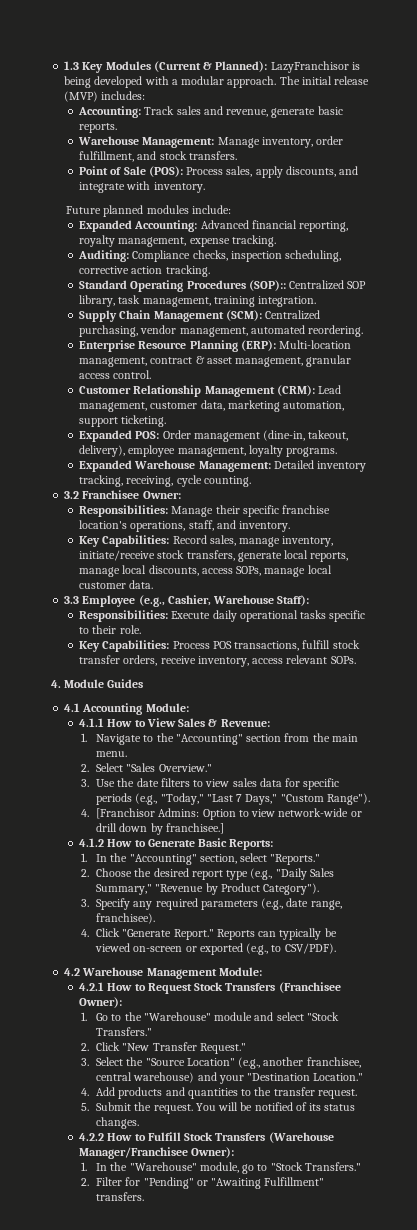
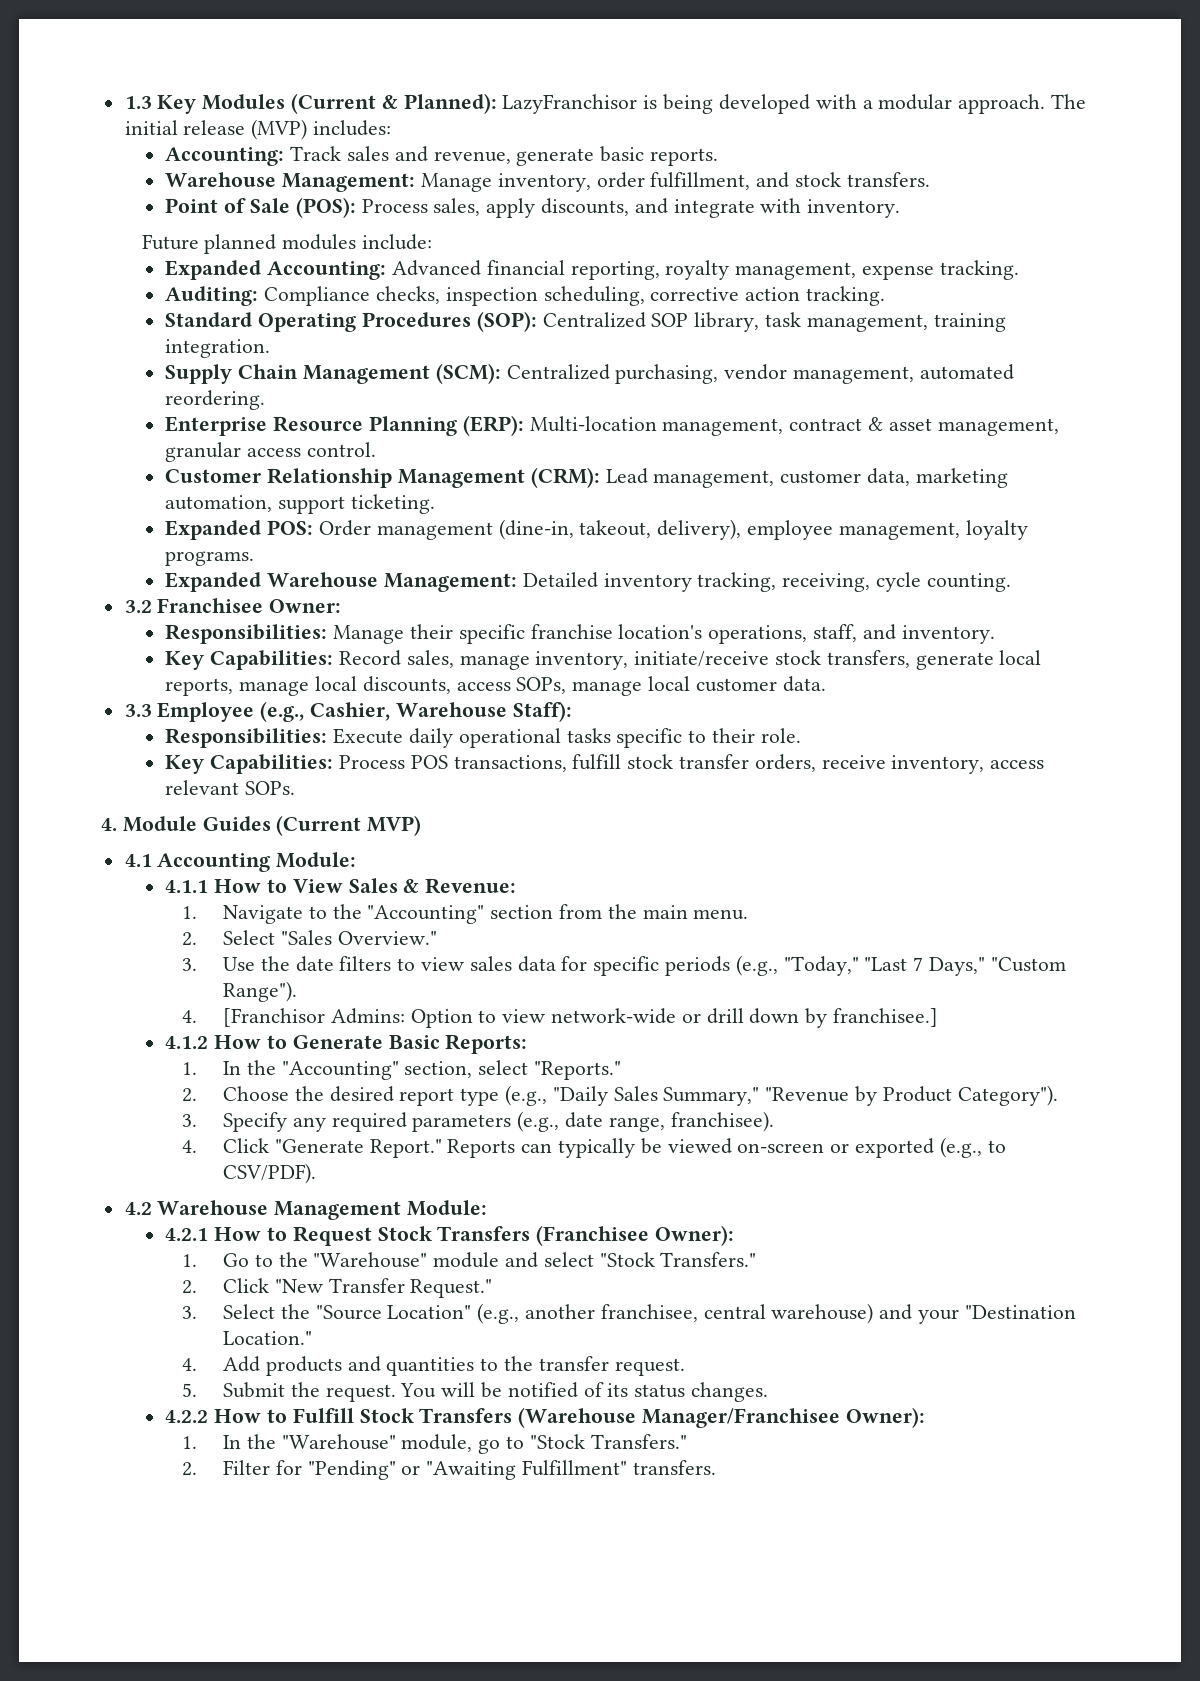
[248,280,286,291] (SOP):: -> [476,311,537,332] (SOP):
(144, 683) none -> [276,815,422,836] (Current MVP)

